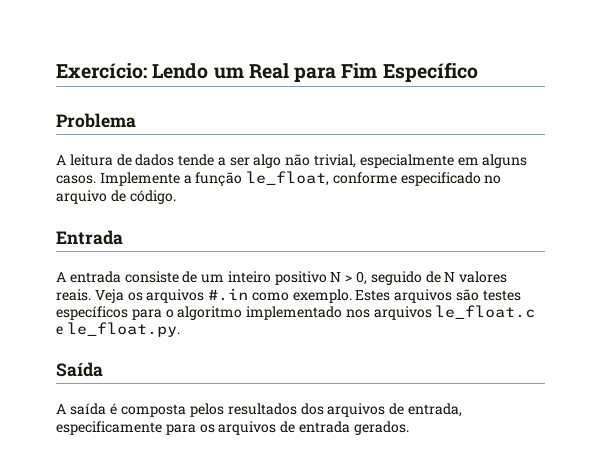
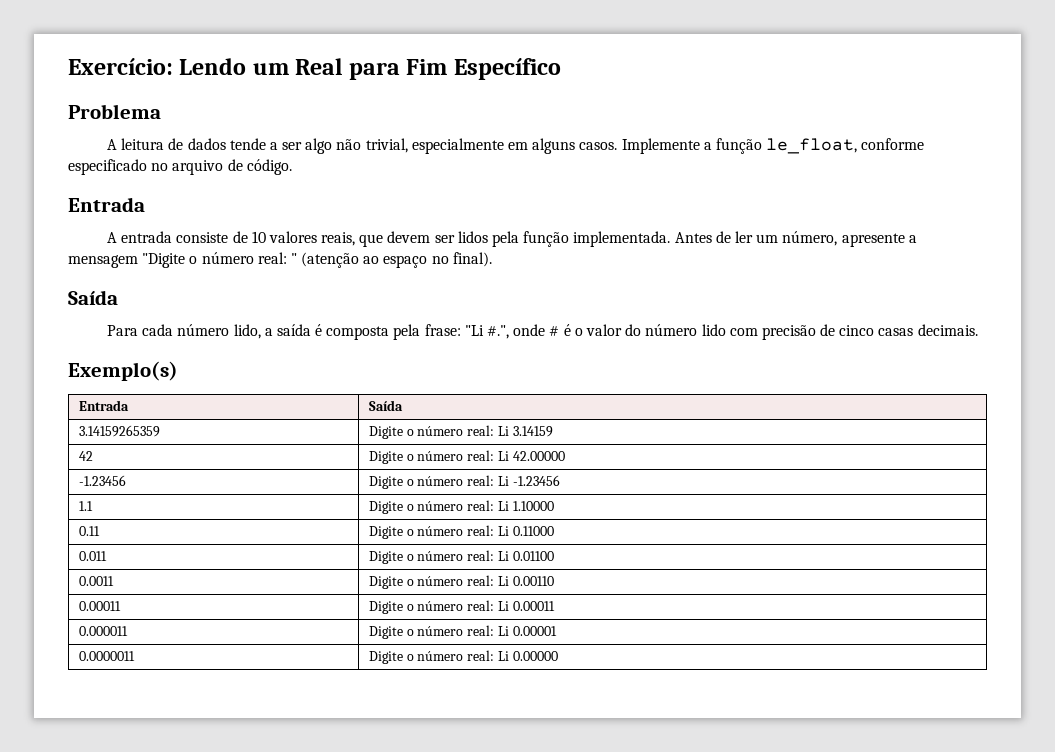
[201,271,508,285] [56,288,521,303] [56,305,536,320] [56,322,180,337] [56,362,103,377] [56,403,463,417] [56,421,409,435] um inteiro positivo N > 0, seguido de N valores reais. Veja os arquivos #.in como exemplo. Estes arquivos são testes específicos para o algoritmo implementado nos arquivos le_float.c e le_float.py. // Saída // A saída é composta pelos resultados dos arquivos de entrada, especificamente para os arquivos de entrada gerados. -> [251,231,917,247] [68,252,492,268] [68,290,118,305] [106,324,978,340] [68,361,178,381] [78,400,129,411] [368,400,403,411] [78,425,160,437] [368,425,553,439] [78,451,93,461] [368,450,565,464] [78,475,126,486] [368,475,560,489] [78,501,93,511] [368,500,554,514] [78,526,100,536] [368,525,554,539] [78,551,107,561] [368,550,554,564] [78,576,114,586] [368,575,554,589] [78,601,121,611] [368,600,555,614] [78,626,128,636] [368,625,557,639] [78,651,135,661] [368,650,558,664] 10 valores reais, que devem ser lidos pela função implementada. Antes de ler um número, apresente a mensagem "Digite o número real: " (atenção ao espaço no final). // Saída // Para cada número lido, a saída é composta pela frase: "Li #.", onde # é o valor do número lido com precisão de cinco casas decimais. // Exemplo(s) // Entrada | Saída // 3.14159265359 | Digite o número real: Li 3.14159 // 42 | Digite o número real: Li 42.00000 // -1.23456 | Digite o número real: Li -1.23456 // 1.1 | Digite o número real: Li 1.10000 // 0.11 | Digite o número real: Li 0.11000 // 0.011 | Digite o número real: Li 0.01100 // 0.0011 | Digite o número real: Li 0.00110 // 0.00011 | Digite o número real: Li 0.00011 // 0.000011 | Digite o número real: Li 0.00001 // 0.0000011 | Digite o número real: Li 0.00000

